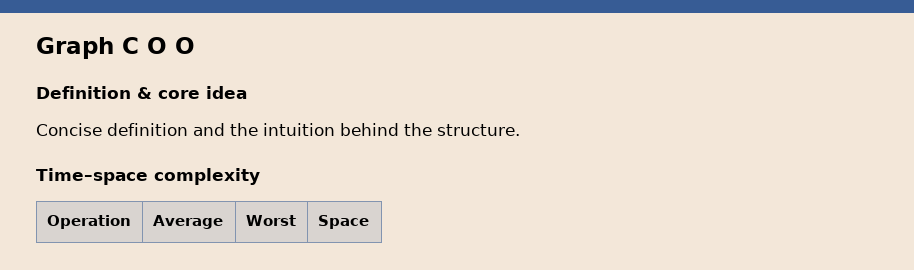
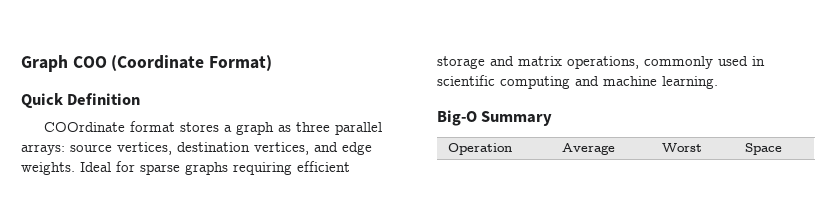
[122,37,195,54] [36,86,247,99] [36,123,520,136] [36,168,260,185] C O O // Definition & core idea // Concise definition and the intuition behind the structure. // Time–space complexity -> [72,55,273,71] [21,93,141,108] [44,121,383,135] [21,142,372,155] [21,161,350,175] [437,56,765,69] [437,75,718,89] [437,110,553,126] COO (Coordinate Format) // Quick Definition // COOrdinate format stores a graph as three parallel arrays: source vertices, destination vertices, and edge weights. Ideal for sparse graphs requiring efficient storage and matrix operations, commonly used in scientific computing and machine learning. // Big-O Summary

